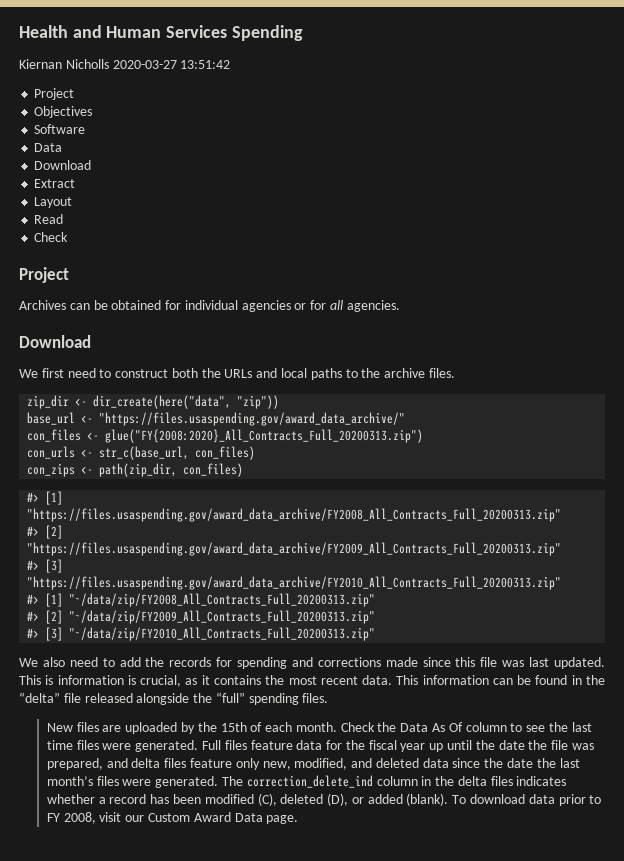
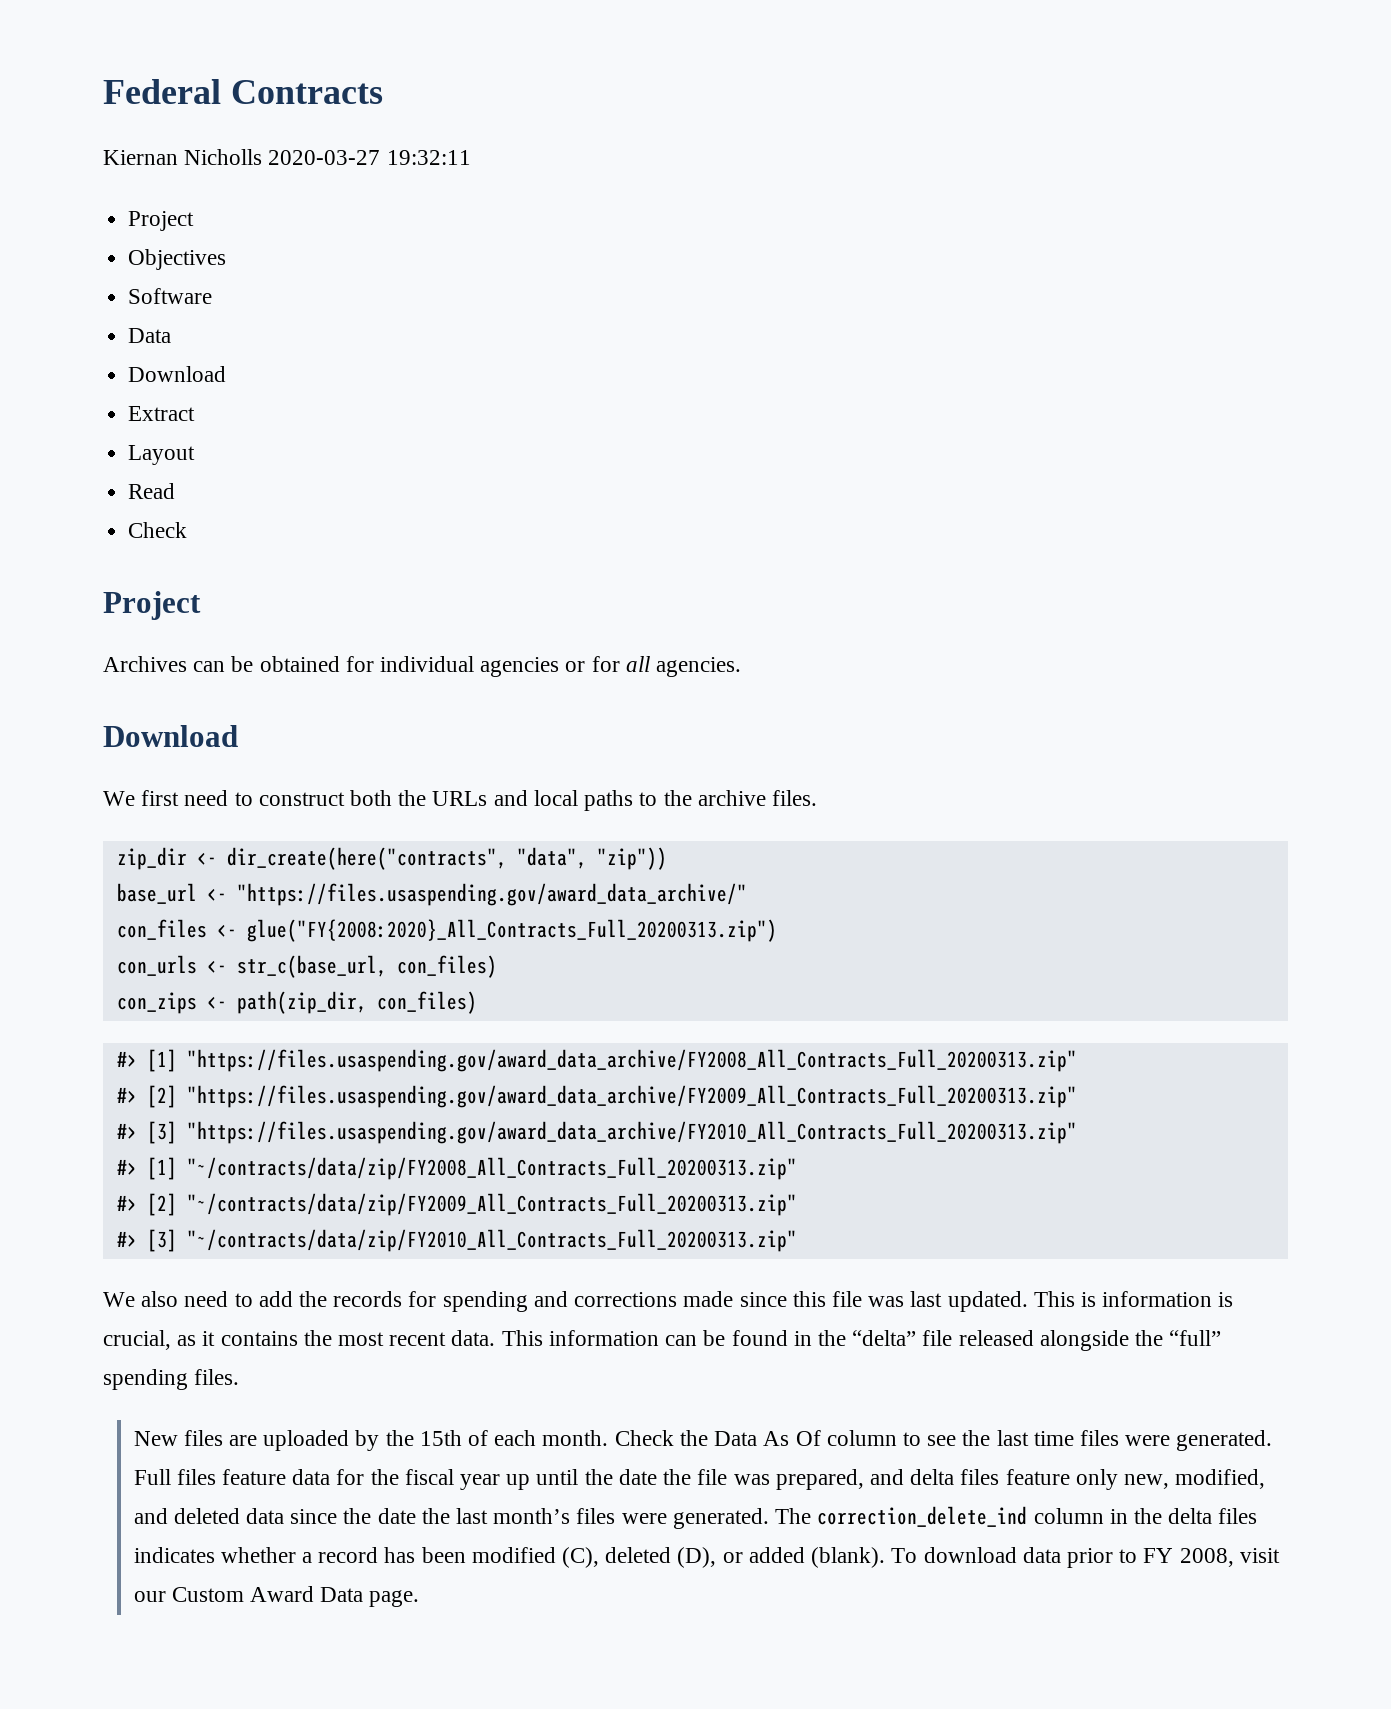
[19,25,303,41] Health and Human Services Spending -> [103,79,383,104] Federal Contracts
[180,60,231,69] 13:51:42 -> [386,150,471,165] 19:32:11
[93,395,232,409] dir_create(here("data", -> [226,847,587,870] dir_create(here("contracts", "data",
[69,593,376,607] [27,610,376,624] [27,627,376,641] "~/data/zip/FY2008_All_Contracts_Full_20200313.zip" // #> [2] "~/data/zip/FY2009_All_Contracts_Full_20200313.zip" // #> [3] "~/data/zip/FY2010_All_Contracts_Full_20200313.zip" -> [186,1157,797,1180] [116,1193,797,1216] [116,1229,797,1252] "~/contracts/data/zip/FY2008_All_Contracts_Full_20200313.zip" // #> [2] "~/contracts/data/zip/FY2009_All_Contracts_Full_20200313.zip" // #> [3] "~/contracts/data/zip/FY2010_All_Contracts_Full_20200313.zip"

